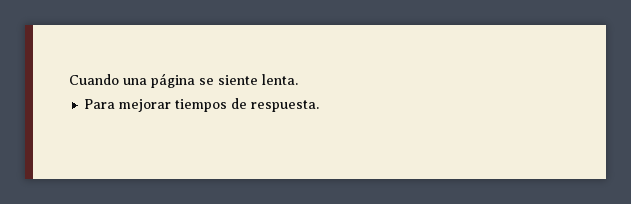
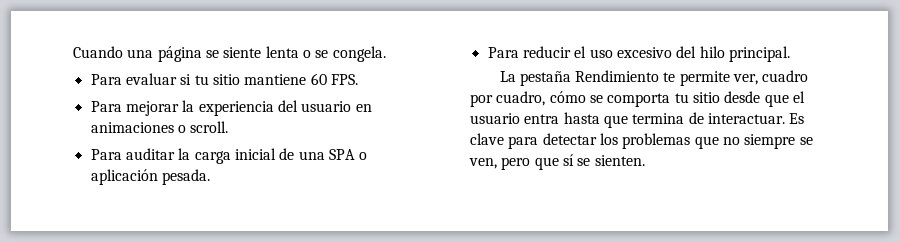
[262,74,298,85] [84,98,320,112] lenta. // Para mejorar tiempos de respuesta. -> [265,46,386,62] [90,73,358,85] [90,100,372,116] [90,121,229,133] [90,148,368,164] [90,169,210,185] [487,46,790,62] [499,70,809,86] [470,91,805,107] [470,112,805,128] [470,133,813,149] [469,154,645,170] lenta o se congela. // Para evaluar si tu sitio mantiene 60 FPS. // Para mejorar la experiencia del usuario en animaciones o scroll. // Para auditar la carga inicial de una SPA o aplicación pesada. // Para reducir el uso excesivo del hilo principal. // La pestaña Rendimiento te permite ver, cuadro por cuadro, cómo se comporta tu sitio desde que el usuario entra hasta que termina de interactuar. Es clave para detectar los problemas que no siempre se ven, pero que sí se sienten.

